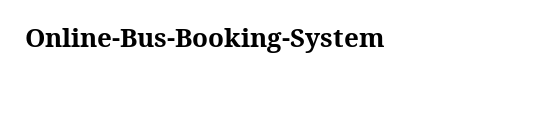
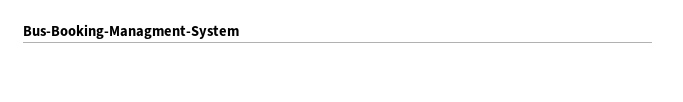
[25,28,385,53] Online-Bus-Booking-System -> [23,24,239,39] Bus-Booking-Managment-System

